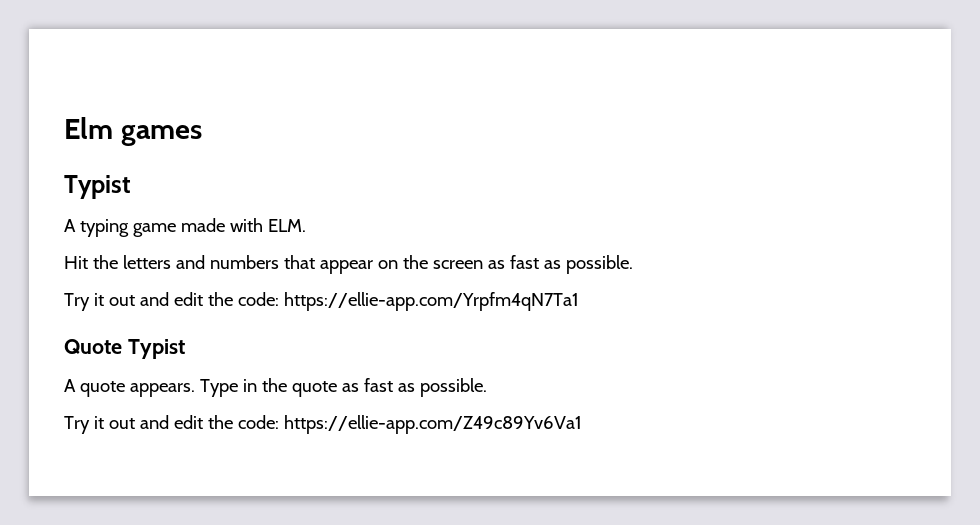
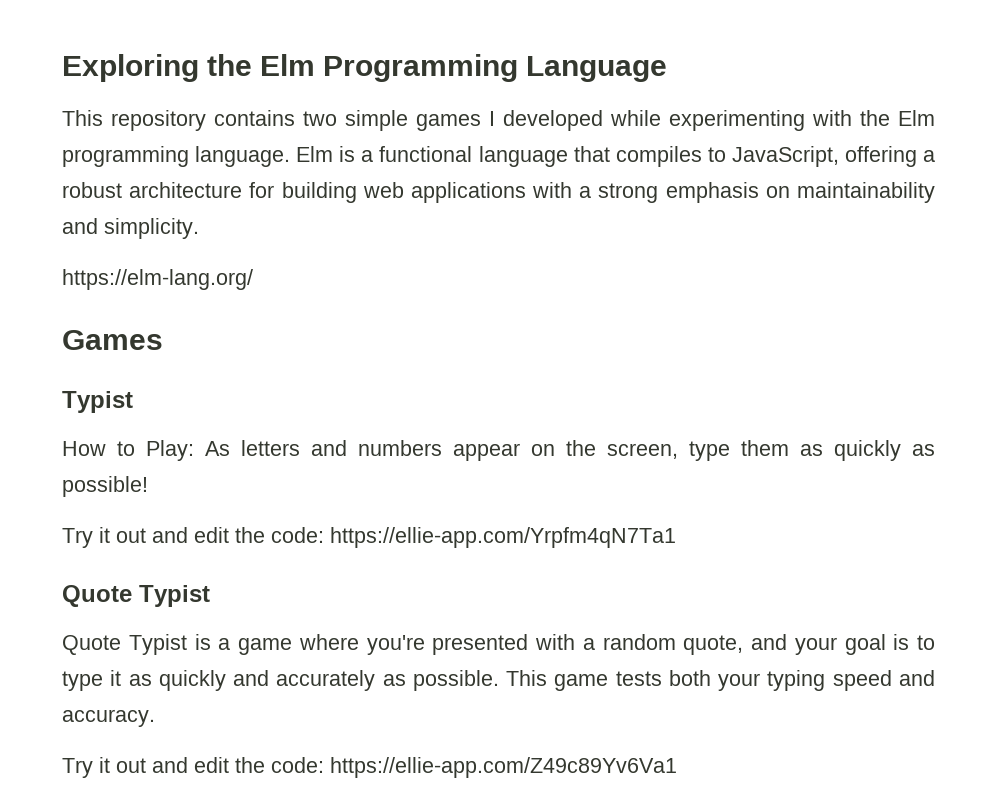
[64,117,202,146] [64,175,131,199] [64,218,306,237] [64,255,118,269] Elm games // Typist // A typing game made with ELM. // Hit the -> [62,54,668,82] [62,110,935,131] [62,146,936,167] [62,182,935,203] [62,218,199,239] [62,269,253,290] [62,330,163,350] [62,391,133,413] [62,440,230,461] Exploring the Elm Programming Language // This repository contains two simple games I developed while experimenting with the Elm programming language. Elm is a functional language that compiles to JavaScript, offering a robust architecture for building web applications with a strong emphasis on maintainability and simplicity. // https://elm-lang.org/ // Games // Typist // How to Play: As
[283,255,315,269] that -> (442, 448) none
[432,255,633,274] screen as fast as possible. -> [607,440,935,461] [62,476,148,497] screen, type them as quickly as possible!
[64,378,487,397] A quote appears. Type in the quote as fast as possible. -> [62,634,935,655] [62,670,935,691] [62,709,155,727] Quote Typist is a game where you're presented with a random quote, and your goal is to type it as quickly and accurately as possible. This game tests both your typing speed and accuracy.

